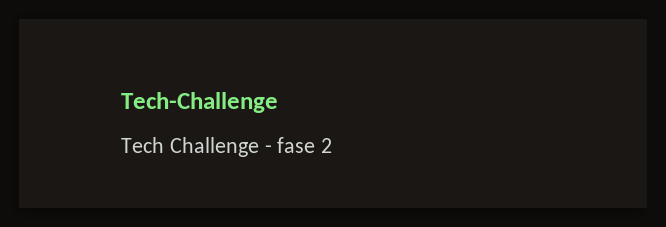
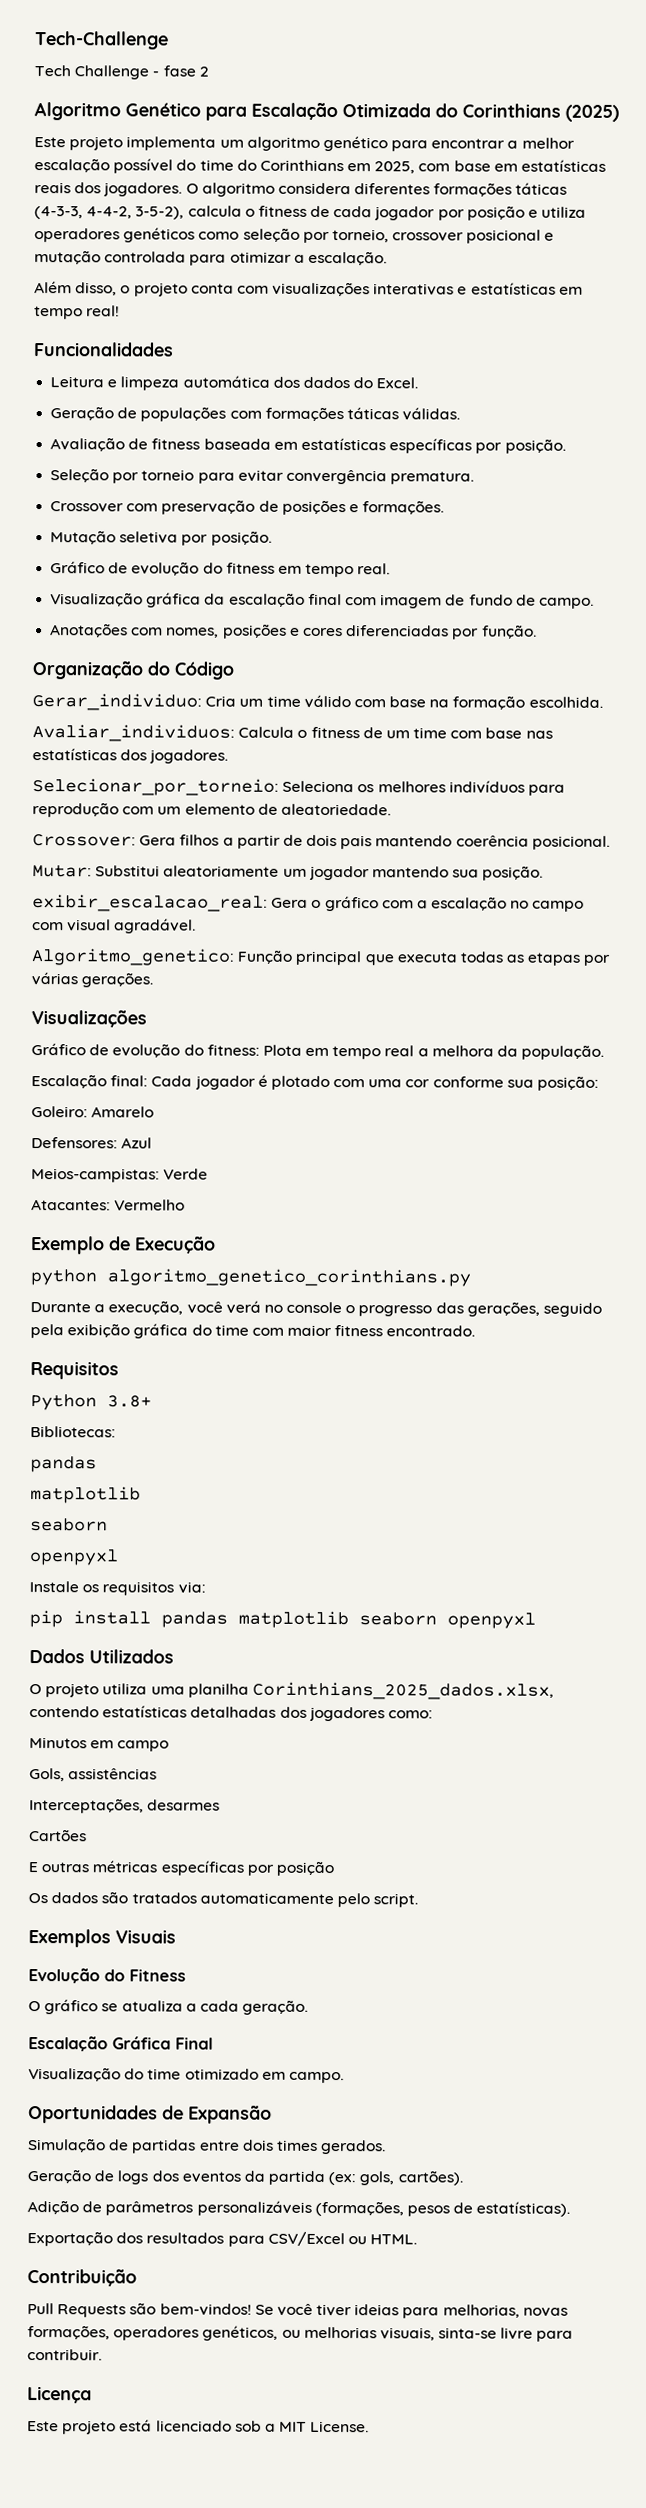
(333, 145) none -> [34,102,619,122] [34,135,575,152] [34,158,607,174] [34,182,568,197] [34,205,587,221] [34,227,555,244] [34,250,387,266] [34,281,583,297] [34,305,121,320] [33,342,174,357] [50,375,419,391] [50,406,461,422] [50,437,566,454] [50,468,475,485] [50,499,445,516] [50,530,272,546] [50,561,391,578] [50,592,594,609] [50,623,537,640] [32,661,234,680] [32,693,603,711] [32,724,553,742] [32,748,229,764] [32,778,565,796] [32,802,391,818] [32,834,610,850] [32,865,544,881] [32,894,585,912] [32,918,197,934] [31,948,611,966] [31,972,154,988] [31,1010,147,1028] [31,1043,605,1060] [31,1074,600,1091] [31,1106,155,1118] [31,1137,153,1149] [31,1168,209,1183] [31,1199,186,1211] [30,1236,216,1255] [30,1268,471,1287] [30,1300,603,1317] [30,1323,476,1339] [30,1361,119,1380] [30,1394,152,1411] [30,1426,116,1438] [30,1456,97,1473] [30,1486,141,1504] [30,1518,108,1532] [29,1549,119,1566] [29,1581,206,1596] [29,1610,536,1629] [29,1649,174,1664] [29,1681,554,1700] [29,1705,433,1722] [29,1737,170,1752] [29,1768,158,1782] [29,1798,221,1814] [29,1829,87,1842] [28,1860,334,1877] [28,1891,419,1908] [28,1929,176,1948] [28,1968,186,1984] [28,1999,309,2015] [28,2036,213,2052] [28,2067,344,2084] [28,2105,272,2124] [28,2138,387,2155] [27,2169,463,2186] [27,2200,571,2217] [27,2231,418,2247] [27,2269,137,2287] [27,2302,568,2319] [27,2325,574,2342] [27,2349,102,2361] [27,2386,92,2404] [27,2419,370,2435] // Algoritmo Genético para Escalação Otimizada do Corinthians (2025) // Este projeto implementa um algoritmo genético para encontrar a melhor escalação possível do time do Corinthians em 2025, com base em estatísticas reais dos jogadores. O algoritmo considera diferentes formações táticas (4-3-3, 4-4-2, 3-5-2), calcula o fitness de cada jogador por posição e utiliza operadores genéticos como seleção por torneio, crossover posicional e mutação controlada para otimizar a escalação. // Além disso, o projeto conta com visualizações interativas e estatísticas em tempo real! // Funcionalidades // Leitura e limpeza automática dos dados do Excel. // Geração de populações com formações táticas válidas. // Avaliação de fitness baseada em estatísticas específicas por posição. // Seleção por torneio para evitar convergência prematura. // Crossover com preservação de posições e formações. // Mutação seletiva por posição. // Gráfico de evolução do fitness em tempo real. // Visualização gráfica da escalação final com imagem de fundo de campo. // Anotações com nomes, posições e cores diferenciadas por função. // Organização do Código // Gerar_individuo: Cria um time válido com base na formação escolhida. // Avaliar_individuos: Calcula o fitness de um time com base nas estatísticas dos jogadores. // Selecionar_por_torneio: Seleciona os melhores indivíduos para reprodução com um elemento de aleatoriedade. // Crossover: Gera filhos a partir de dois pais mantendo coerência posicional. // Mutar: Substitui aleatoriamente um jogador mantendo sua posição. // exibir_escalacao_real: Gera o gráfico com a escalação no campo com visual agradável. // Algoritmo_genetico: Função principal que executa todas as etapas por várias gerações. // Visualizações // Gráfico de evolução do fitness: Plota em tempo real a melhora da população. // Escalação final: Cada jogador é plotado com uma cor conforme sua posição: // Goleiro: Amarelo // Defensores: Azul // Meios-campistas: Verde // Atacantes: Vermelho // Exemplo de Execução // python algoritmo_genetico_corinthians.py // Durante a execução, você verá no console o progresso das gerações, seguido pela exibição gráfica do time com maior fitness encontrado. // Requisitos // Python 3.8+ // Bibliotecas: // pandas // matplotlib // seaborn // openpyxl // Instale os requisitos via: // pip install pandas matplotlib seaborn openpyxl // Dados Utilizados // O projeto utiliza uma planilha Corinthians_2025_dados.xlsx, contendo estatísticas detalhadas dos jogadores como: // Minutos em campo // Gols, assistências // Interceptações, desarmes // Cartões // E outras métricas específicas por posição // Os dados são tratados automaticamente pelo script. // Exemplos Visuais // Evolução do Fitness // O gráfico se atualiza a cada geração. // Escalação Gráfica Final // Visualização do time otimizado em campo. // Oportunidades de Expansão // Simulação de partidas entre dois times gerados. // Geração de logs dos eventos da partida (ex: gols, cartões). // Adição de parâmetros personalizáveis (formações, pesos de estatísticas). // Exportação dos resultados para CSV/Excel ou HTML. // Contribuição // Pull Requests são bem-vindos! Se você tiver ideias para melhorias, novas formações, operadores genéticos, ou melhorias visuais, sinta-se livre para contribuir. // Licença // Este projeto está licenciado sob a MIT License.

